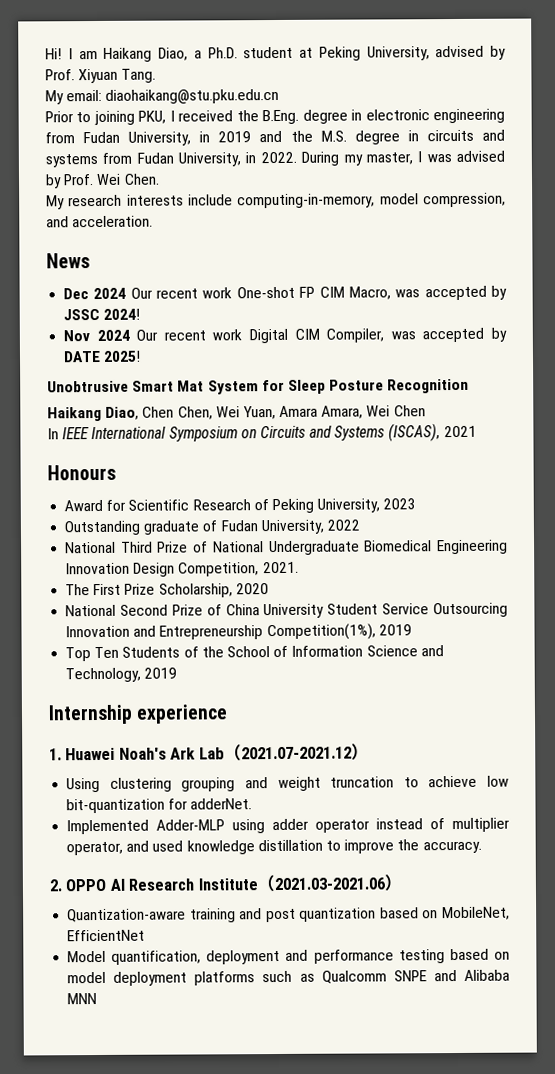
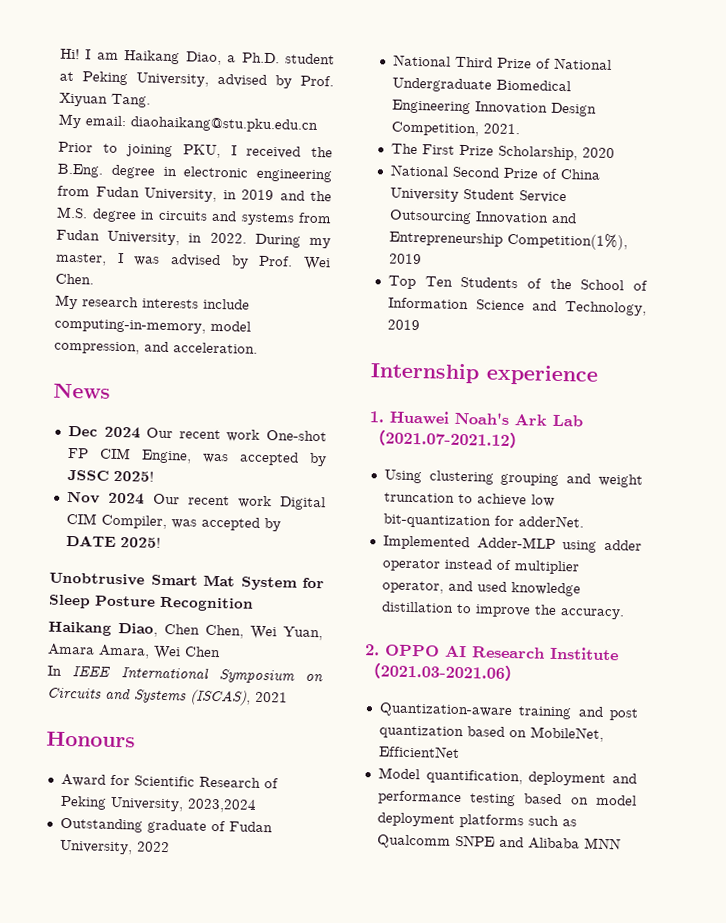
[348,286,391,300] Macro, -> [140,449,192,464] Engine,
[103,308,141,320] 2024! -> [112,470,154,482] 2025!
[383,498,417,510] 2023 -> [186,798,257,813] 2023,2024

